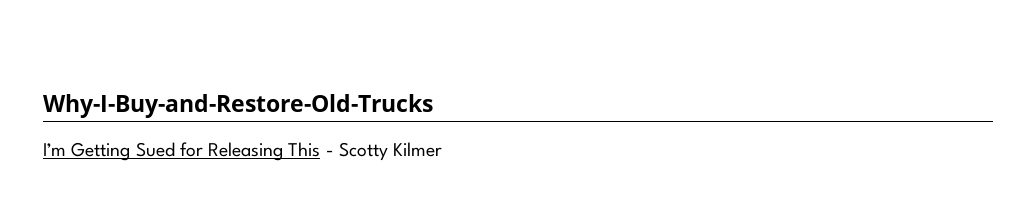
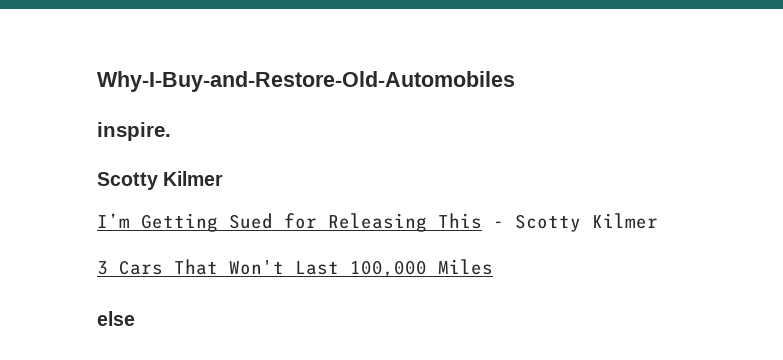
[43,94,433,118] Why-I-Buy-and-Restore-Old-Trucks -> [97,71,515,92] [97,122,171,141] [97,171,224,190] Why-I-Buy-and-Restore-Old-Automobiles // inspire. // Scotty Kilmer
(443, 149) none -> [97,259,493,277] [97,311,135,326] // 3 Cars That Won't Last 100,000 Miles // else

